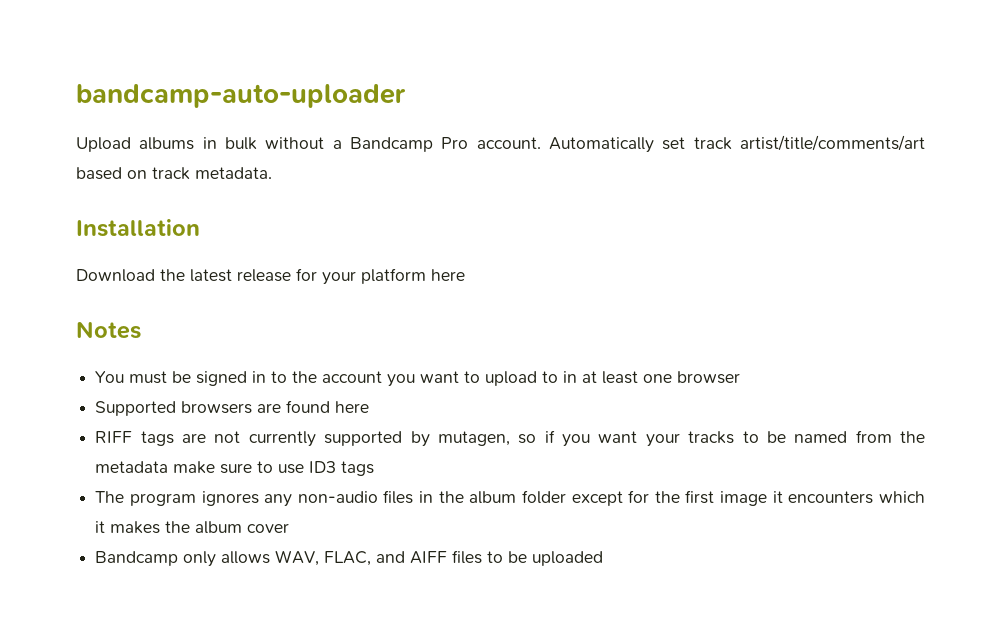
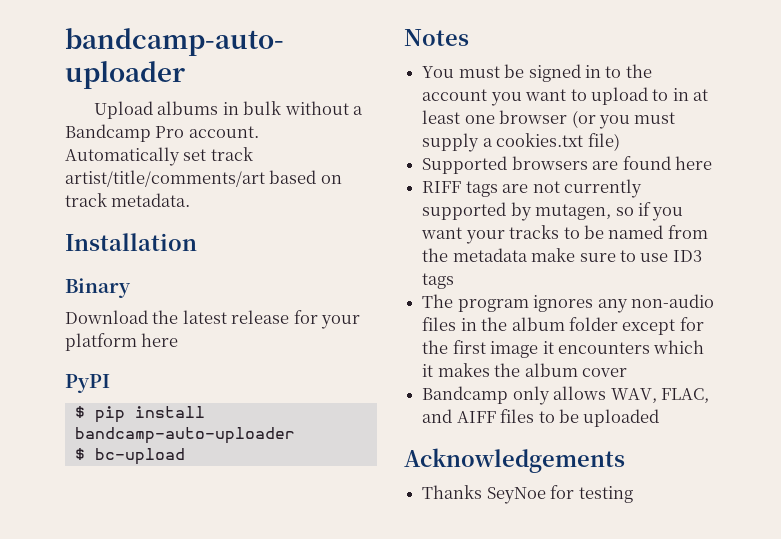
(200, 228) none -> [65,278,131,298] // Binary
(465, 275) none -> [65,374,110,393] [74,406,205,423] [74,427,295,444] [74,448,185,465] // PyPI // $ pip install bandcamp-auto-uploader // $ bc-upload
(741, 377) none -> [571,110,676,129] [422,133,620,152] (or you must supply a cookies.txt file)
(604, 558) none -> [404,448,625,473] [422,485,633,504] // Acknowledgements // Thanks SeyNoe for testing

